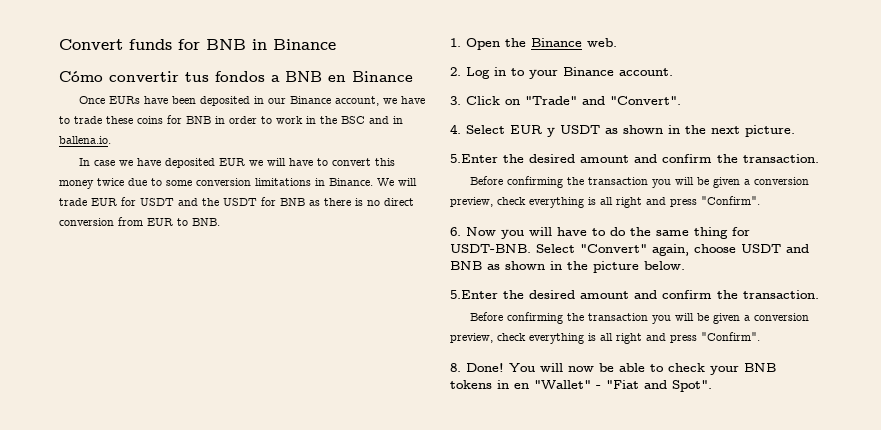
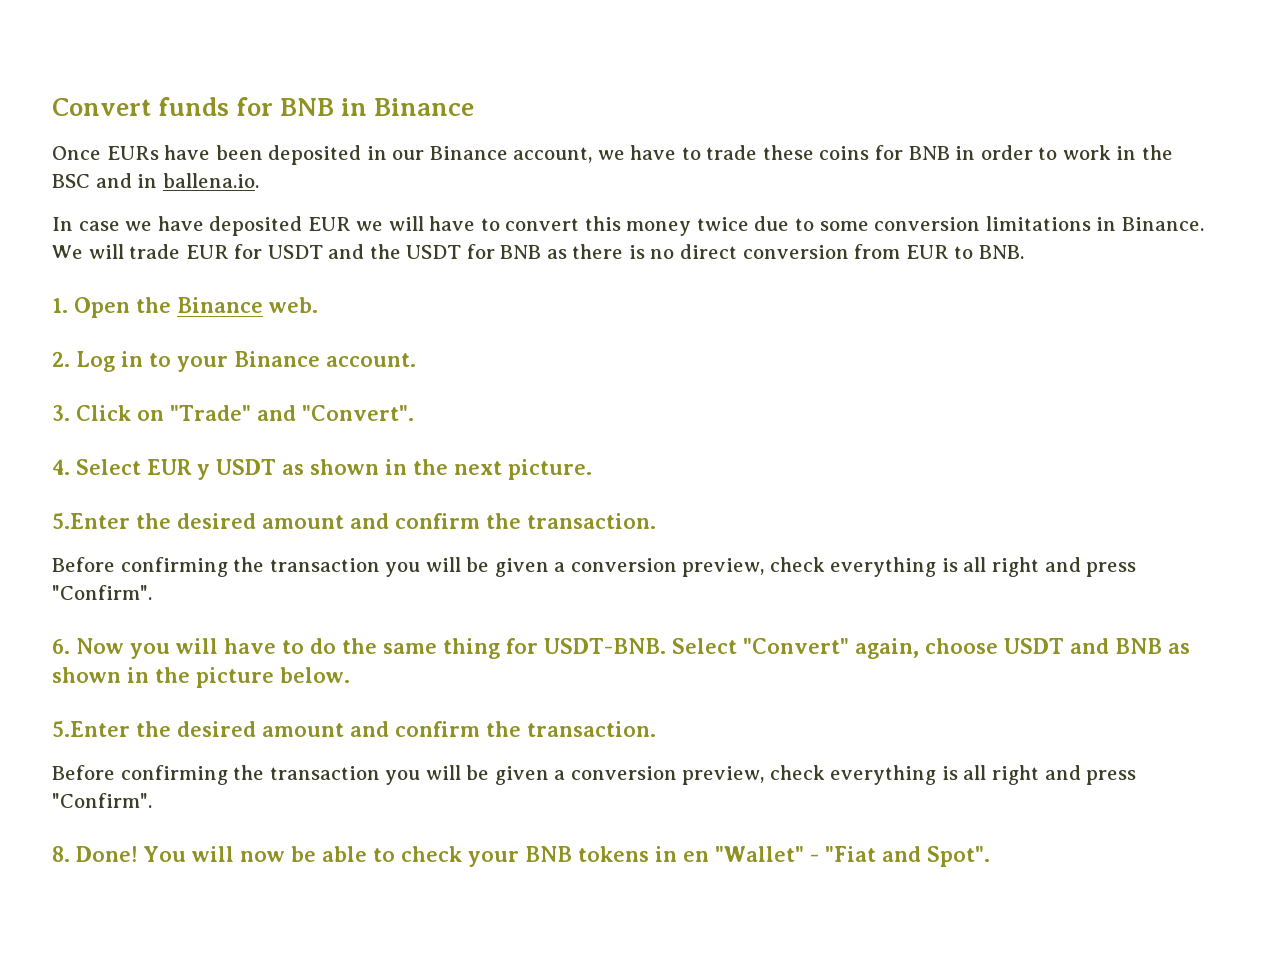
[59,71,413,82] // Cómo convertir tus fondos a BNB en Binance -> (475, 107) none

